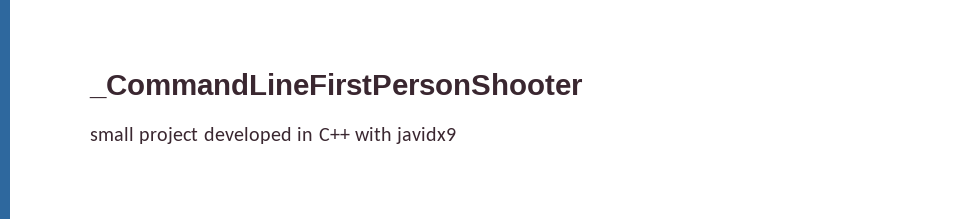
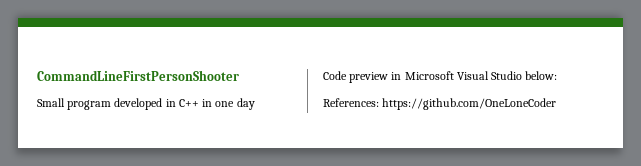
[89,73,583,99] [90,127,457,144] _CommandLineFirstPersonShooter // small project developed in C++ with javidx9 -> [37,70,239,81] [37,98,255,110] [323,71,558,83] [323,98,557,110] CommandLineFirstPersonShooter // Small program developed in C++ in one day // Code preview in Microsoft Visual Studio below: // References: https://github.com/OneLoneCoder

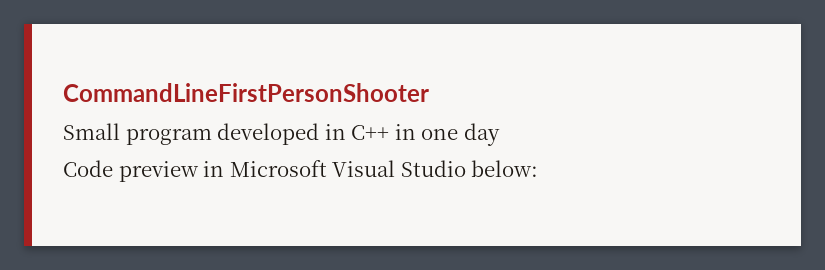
[323,98,557,110] // References: https://github.com/OneLoneCoder -> (539, 168) none

